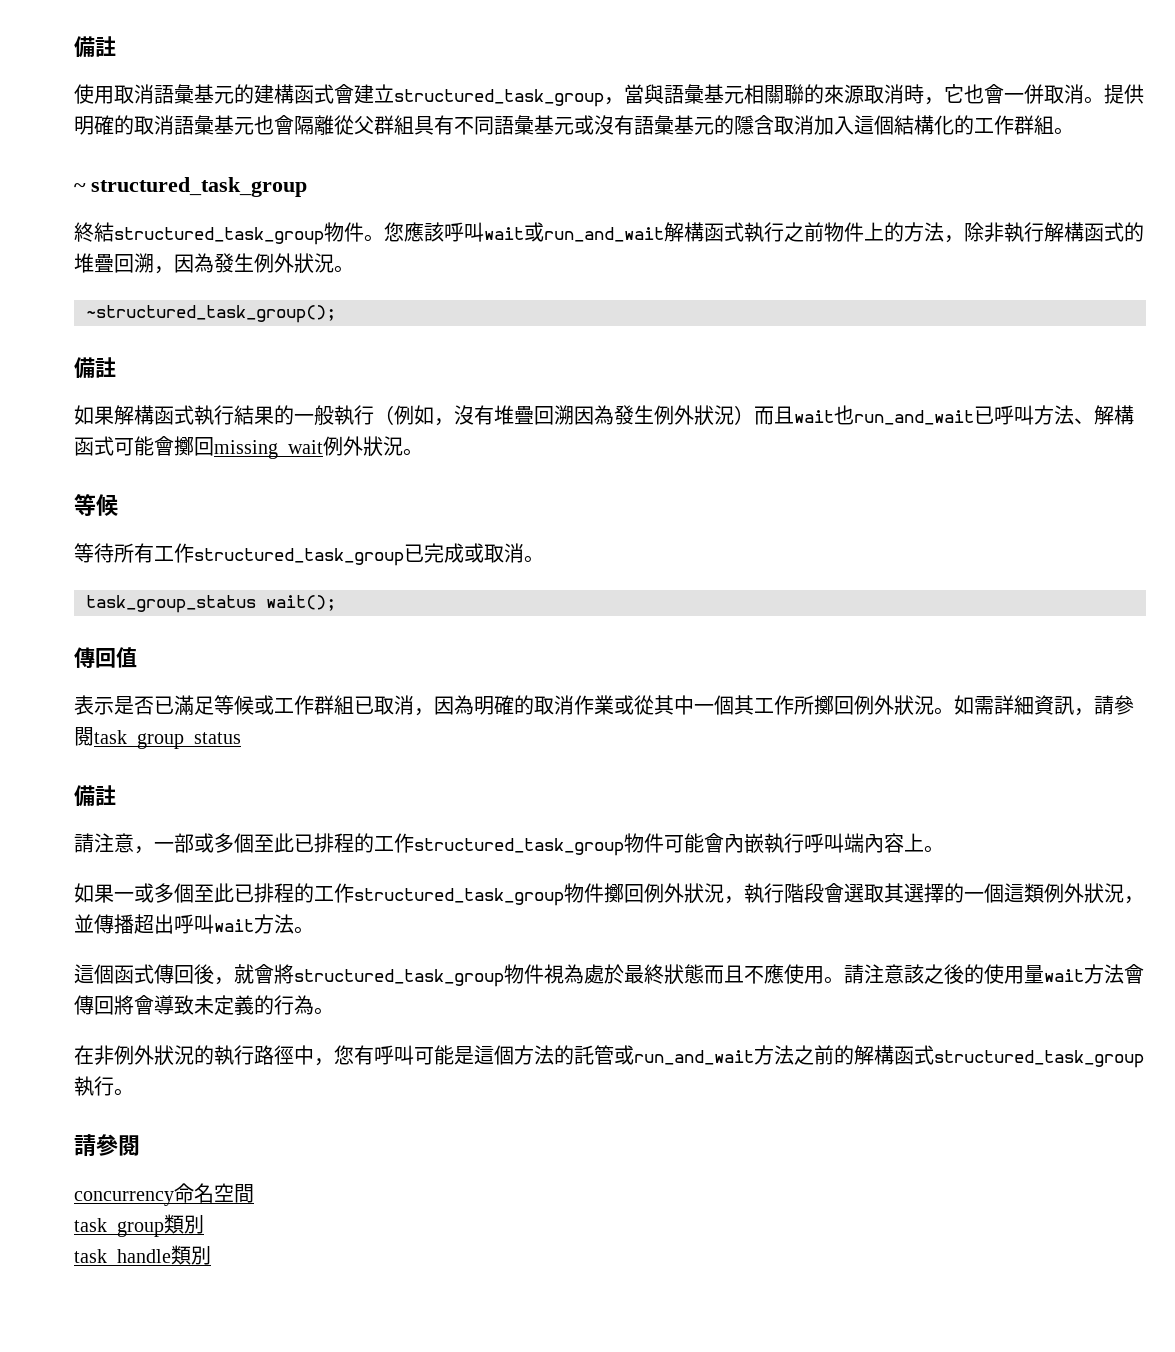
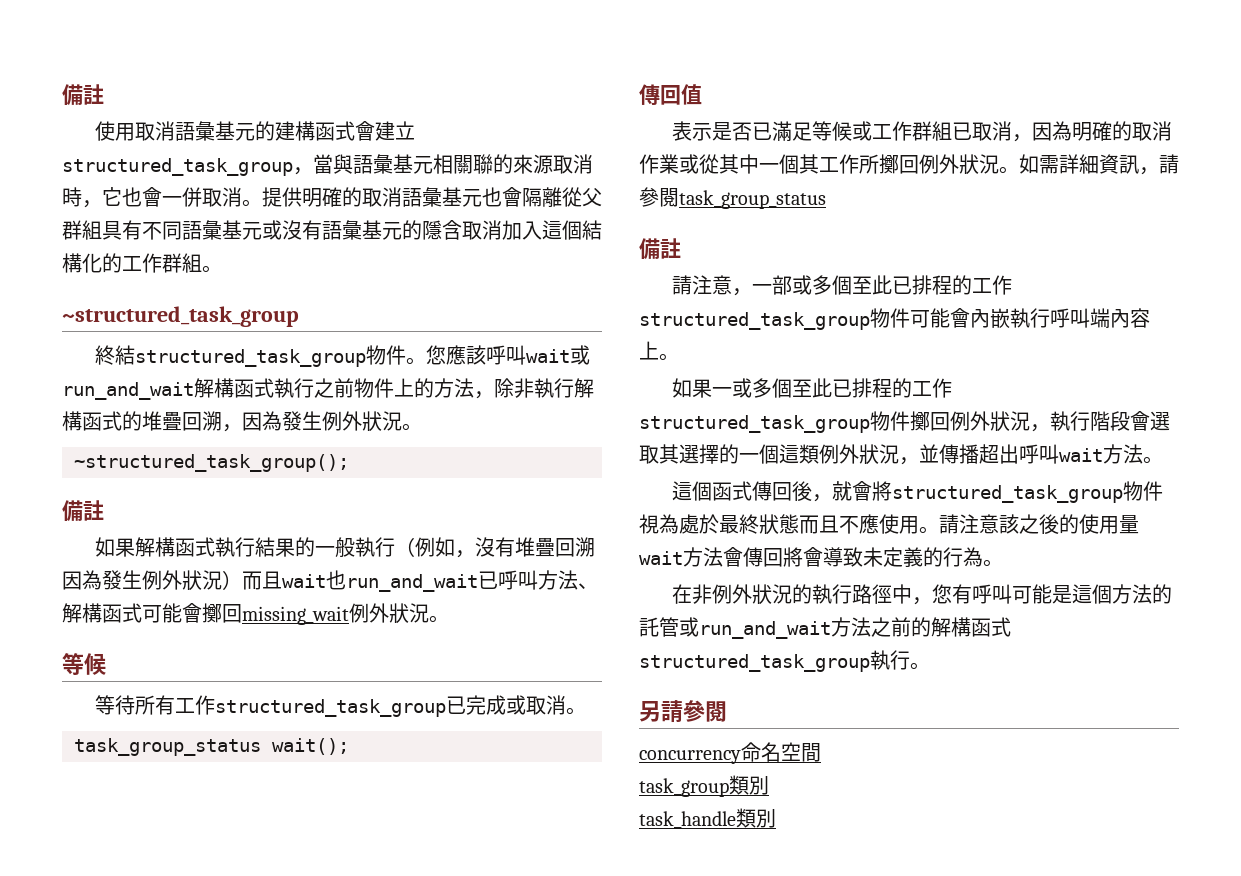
[74,177,307,197] ~ structured_task_group -> [62,306,299,327] ~structured_task_group
(134, 1092) none -> [639,701,661,722] 另

